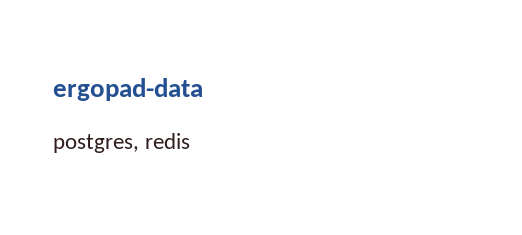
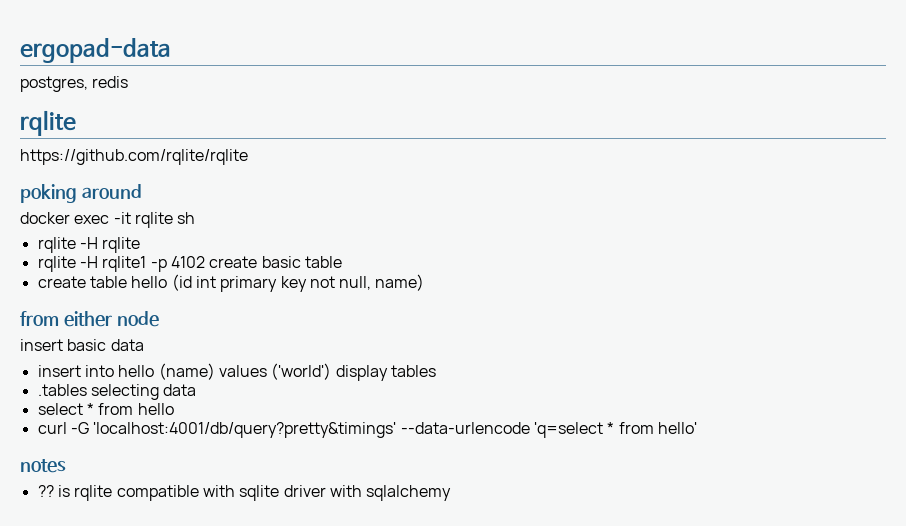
(191, 141) none -> [20,110,76,136] [20,149,248,165] [20,184,142,203] [20,212,196,228] [37,237,141,253] [37,256,342,272] [37,274,425,292] [20,311,159,327] [20,339,144,351] [37,363,436,381] [37,384,197,400] [37,403,174,415] [37,422,697,438] [20,459,66,473] [37,485,452,501] // rqlite // https://github.com/rqlite/rqlite // poking around // docker exec -it rqlite sh // rqlite -H rqlite // rqlite -H rqlite1 -p 4102 create basic table // create table hello (id int primary key not null, name) // from either node // insert basic data // insert into hello (name) values ('world') display tables // .tables selecting data // select * from hello // curl -G 'localhost:4001/db/query?pretty&timings' --data-urlencode 'q=select * from hello' // notes // ?? is rqlite compatible with sqlite driver with sqlalchemy

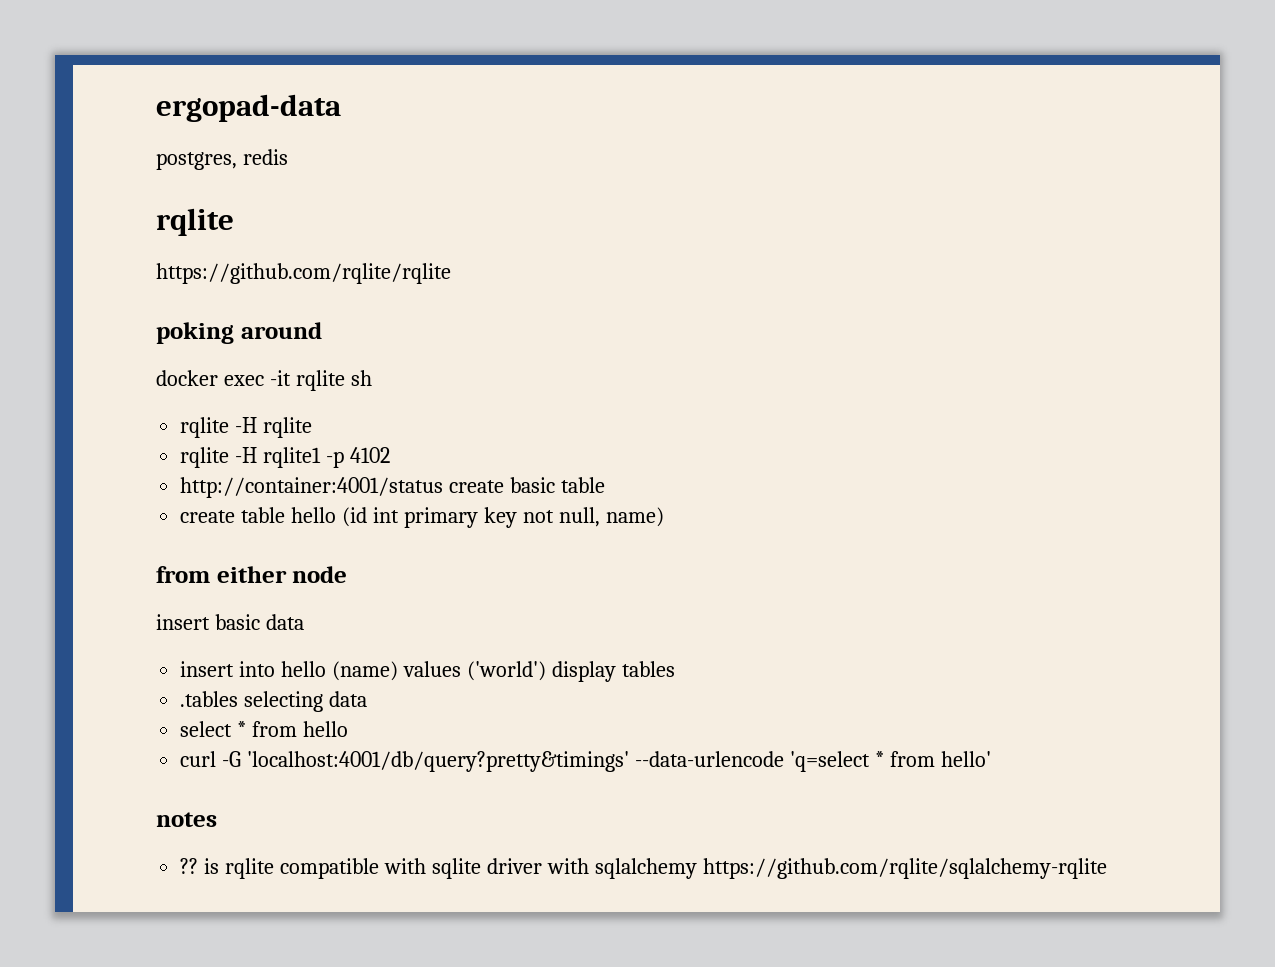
(205, 262) none -> [180,477,444,498] // http://container:4001/status
(452, 493) none -> [702,858,1107,879] https://github.com/rqlite/sqlalchemy-rqlite

